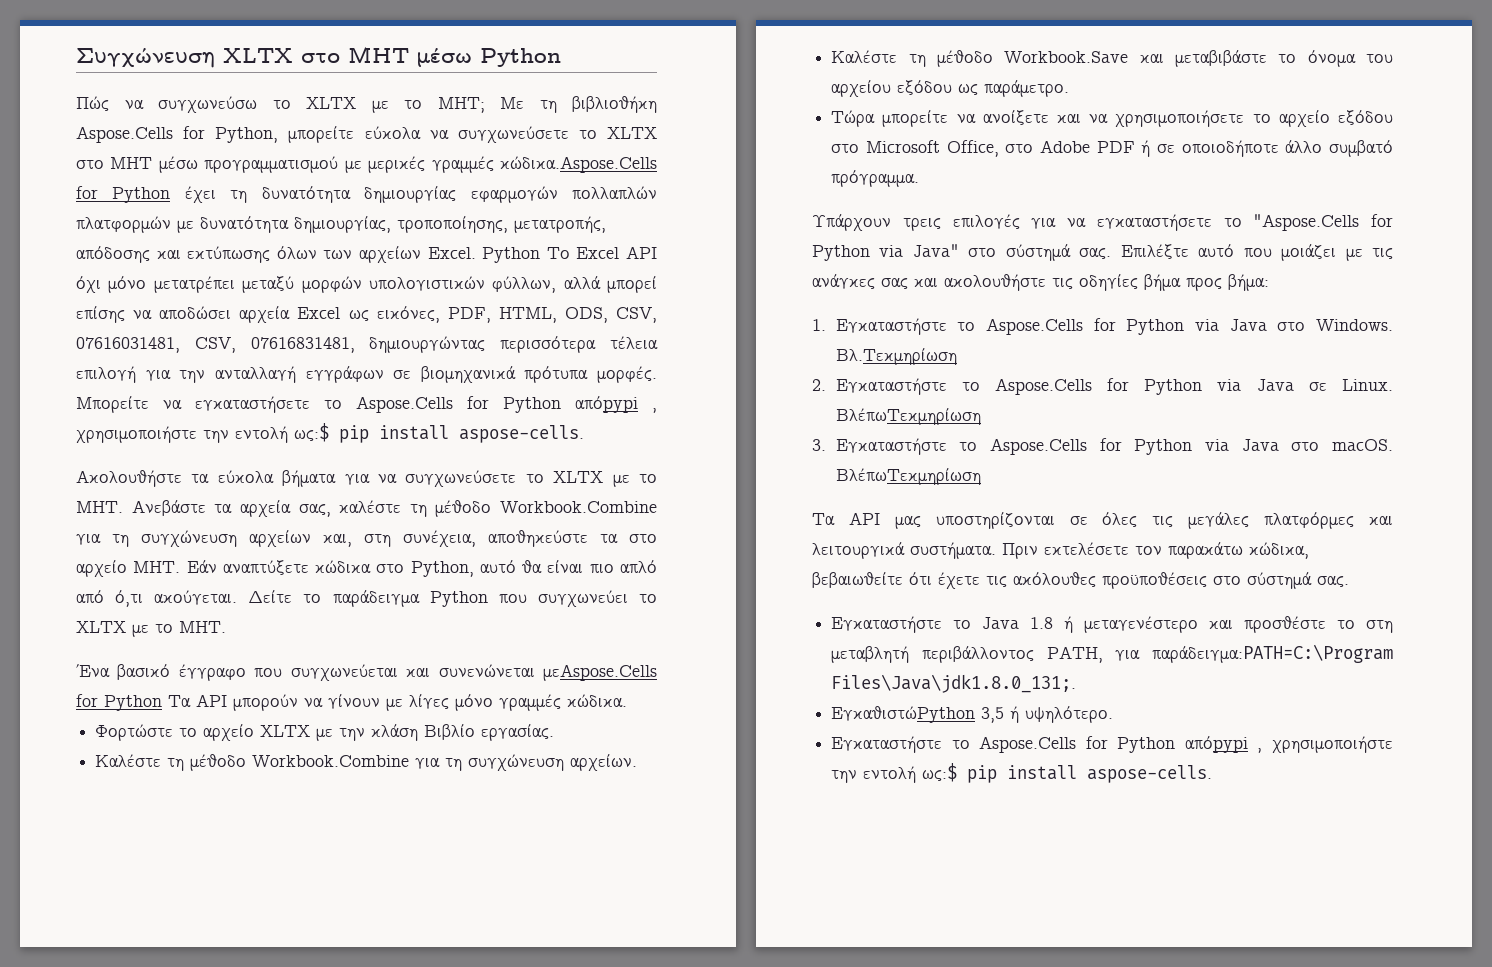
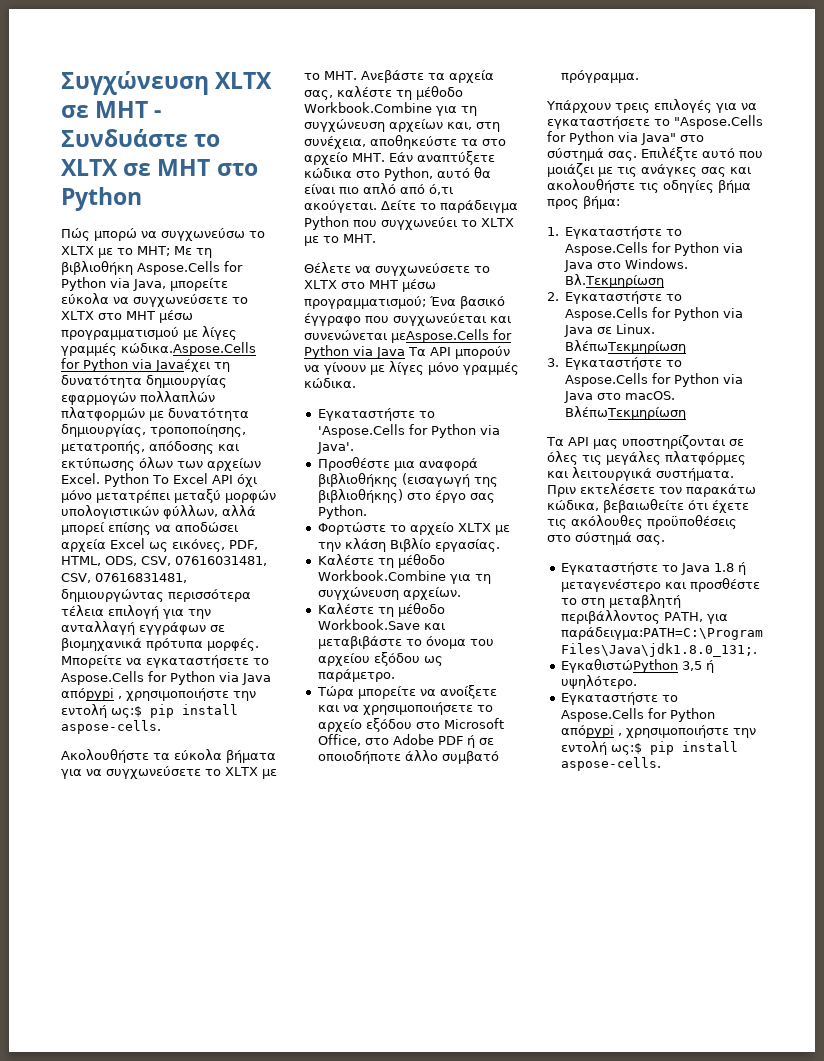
[301,46,472,67] στο MHT μέσω -> [61,101,162,118] [61,129,221,147] [61,159,258,176] σε MHT - Συνδυάστε το XLTX σε MHT στο
(109, 103) none -> [94,228,137,241] μπορώ
[215,127,279,143] Python, -> [61,277,166,291] Python via Java,
[368,156,426,173] μερικές -> [202,326,237,340] λίγες
[184,186,216,203] έχει -> [132,359,210,372] via Javaέχει
(561, 405) none -> [219,672,271,685] via Java
(226, 627) none -> [304,262,490,276] [304,279,436,292] [304,296,426,309] Θέλετε να συγχωνεύσετε το XLTX στο MHT μέσω προγραμματισμού;
(162, 703) none -> [353,346,405,359] via Java
(627, 700) none -> [317,408,435,421] [317,424,500,438] [316,442,354,454] [317,457,478,471] [317,473,498,487] [317,489,495,503] [317,505,367,519] // Εγκαταστήστε το 'Aspose.Cells for Python via Java'. // Προσθέστε μια αναφορά βιβλιοθήκης (εισαγωγή της βιβλιοθήκης) στο έργο σας Python.

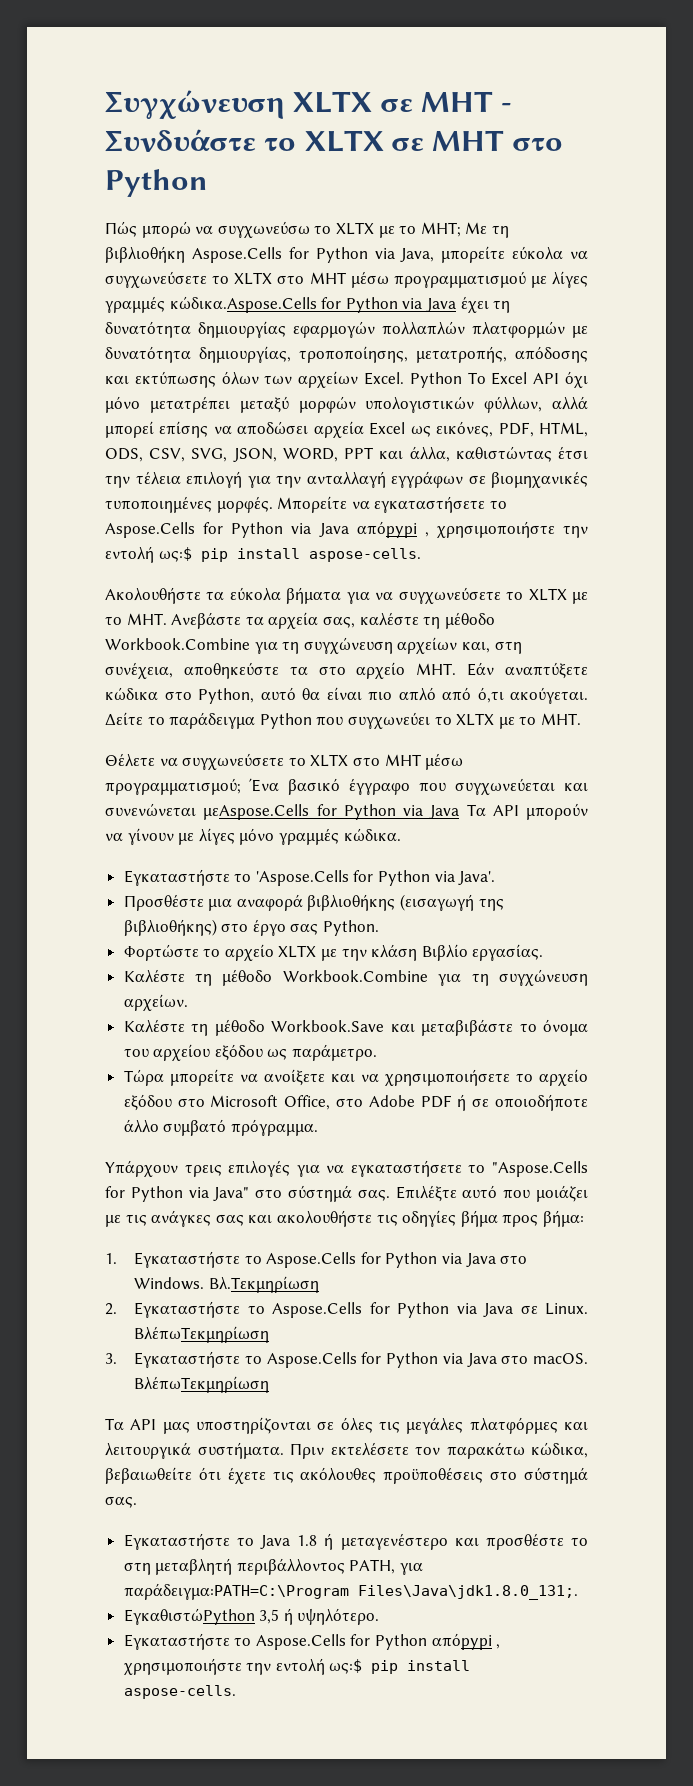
[155,359,210,372] Javaέχει -> [425,296,489,313] Java έχει
[175,556,267,566] [61,573,187,583] [61,589,251,602] 07616031481, CSV, 07616831481, δημιουργώντας περισσότερα -> [191,446,588,462] [105,475,130,488] SVG, JSON, WORD, PPT και άλλα, καθιστώντας έτσι την
[61,638,203,651] βιομηχανικά πρότυπα -> [491,471,588,488] [105,496,212,513] βιομηχανικές τυποποιημένες

